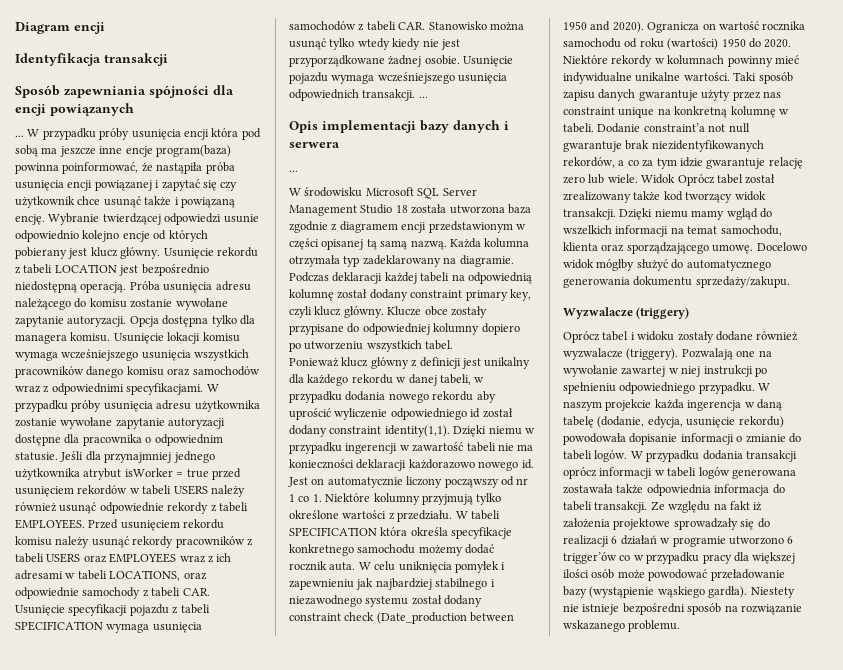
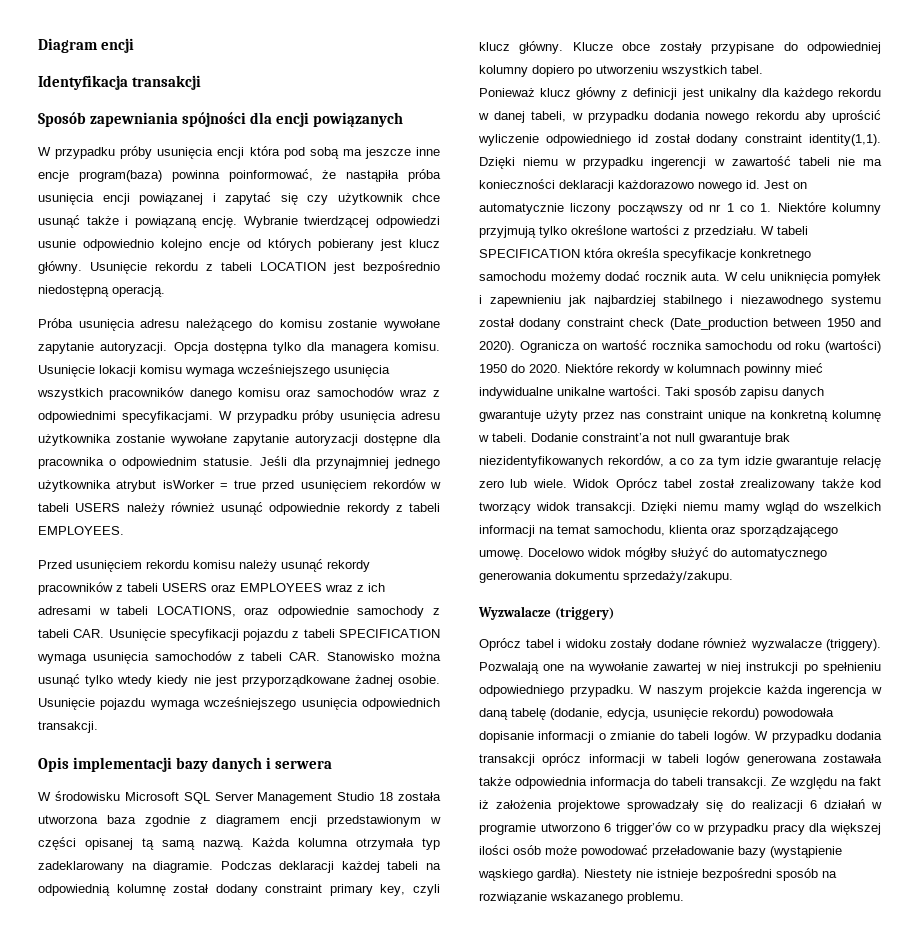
[15,135,24,137] ... -> (404, 119) none
(127, 287) none -> (165, 291) //
(85, 524) none -> (124, 530) //
[418,96,428,98] ... -> (98, 727) none
[289,170,298,172] // ... -> (333, 764) none

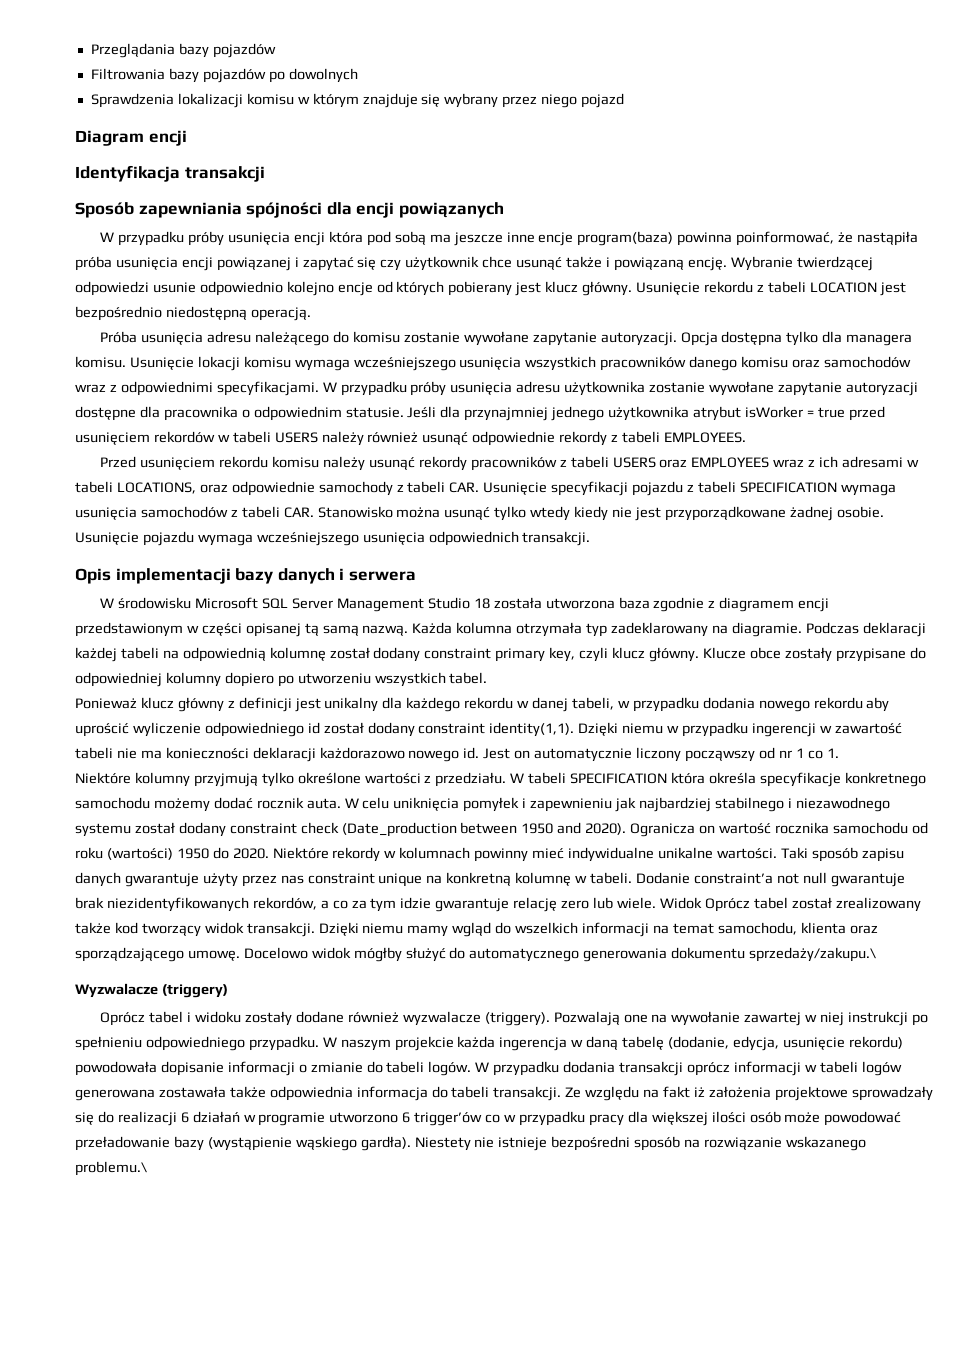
(38, 45) none -> [90,43,276,58] [90,68,358,83] [90,93,625,108] Przeglądania bazy pojazdów // Filtrowania bazy pojazdów po dowolnych // Sprawdzenia lokalizacji komisu w którym znajduje się wybrany przez niego pojazd //
(772, 207) none -> (839, 753) //
[623,571,733,583] sprzedaży/zakupu. -> [749,947,877,962] sprzedaży/zakupu.\
[627,892,684,904] problemu. -> [75,1161,147,1176] problemu.\

